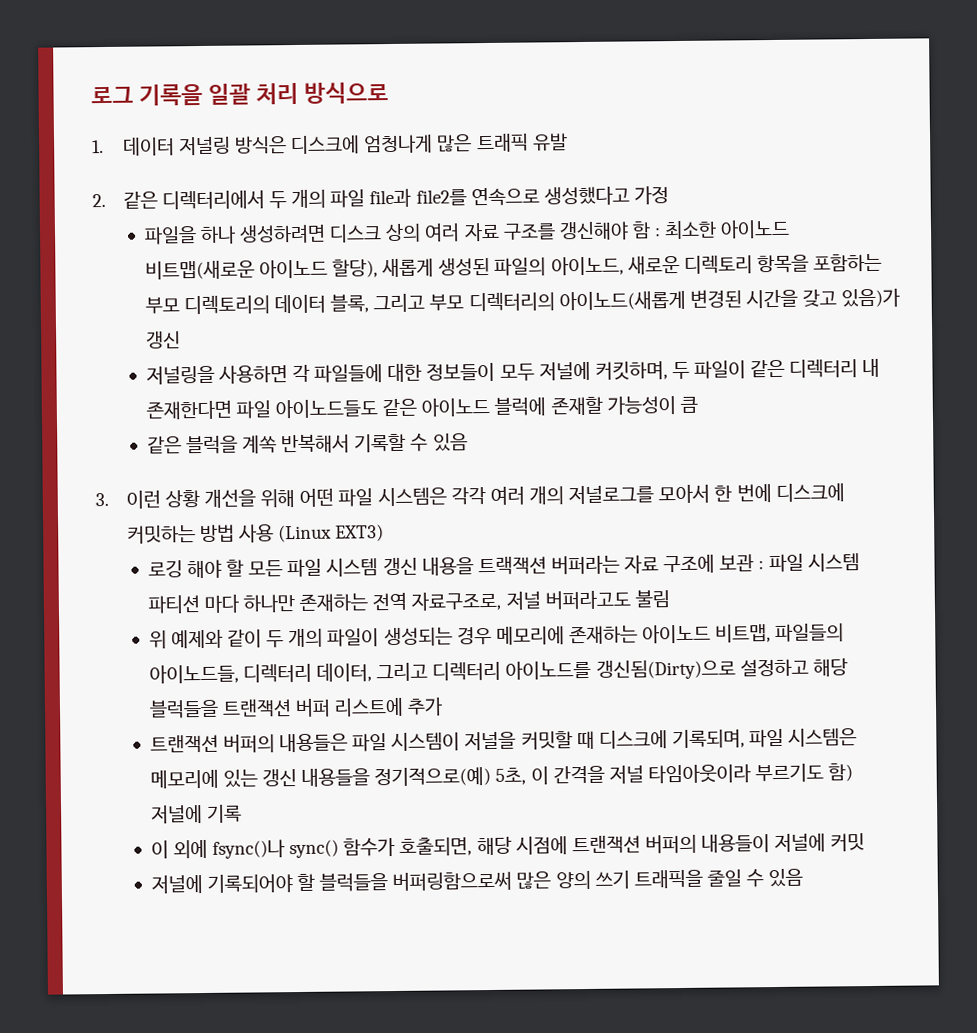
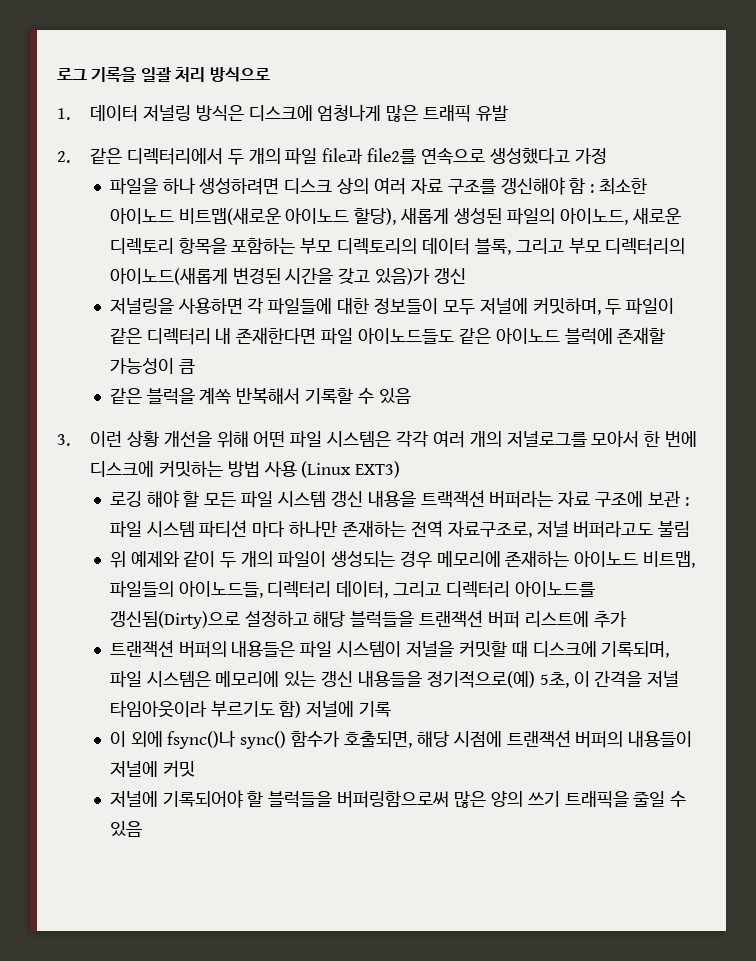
[594,361,668,380] 커킷하며, -> [532,297,601,315] 커밋하며,

